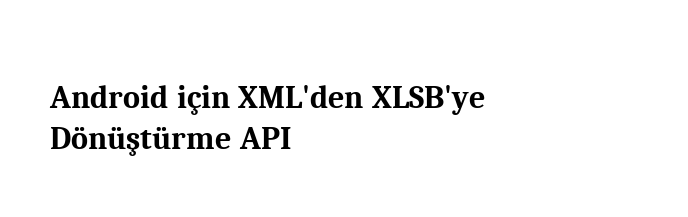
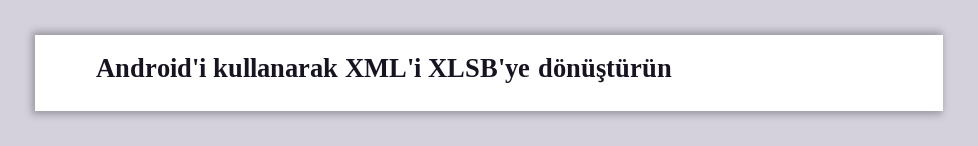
[49,85,485,115] [50,127,291,156] Android için XML'den XLSB'ye Dönüştürme API -> [96,58,672,83] Android'i kullanarak XML'i XLSB'ye dönüştürün

